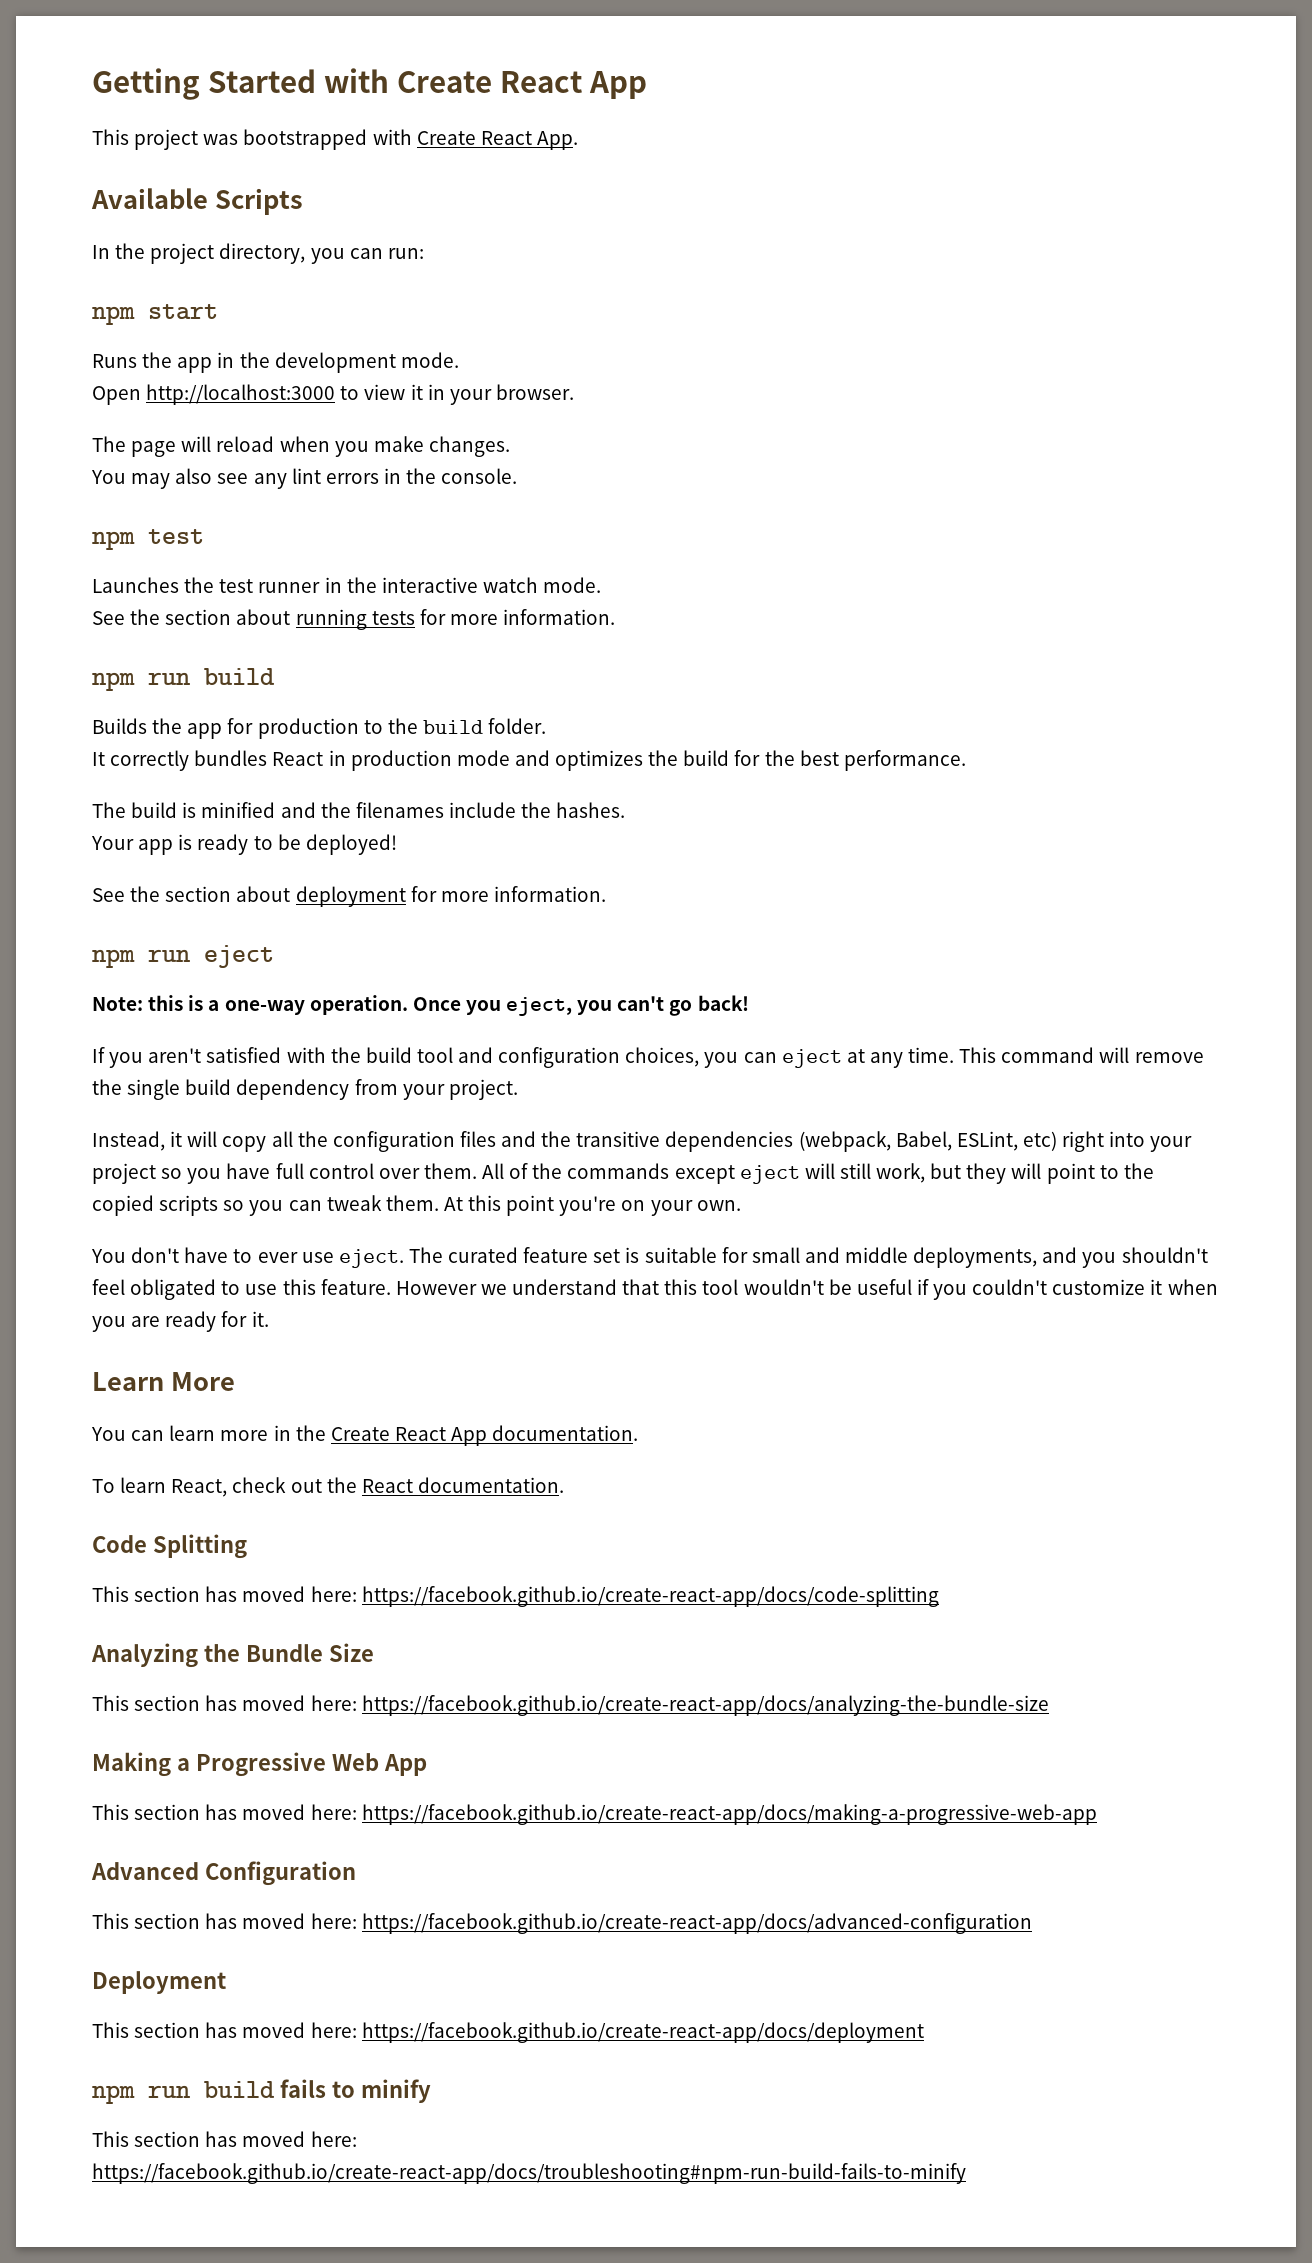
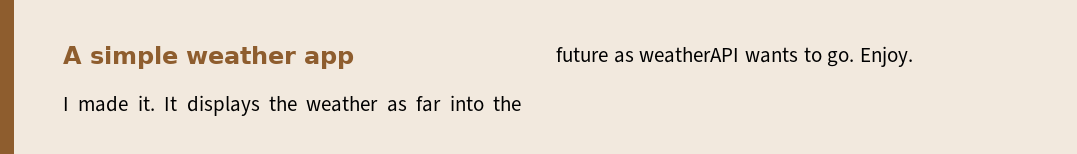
[92,68,647,100] [92,129,578,150] [91,188,303,215] [92,243,424,264] [92,304,218,325] [92,352,459,373] [92,384,574,405] [92,436,510,457] [91,468,518,489] [92,529,204,550] [92,577,602,593] [92,609,616,630] [92,668,275,691] [92,718,547,739] [92,750,966,771] [92,802,626,818] [91,834,397,855] [92,886,606,907] [92,945,274,968] [92,995,749,1016] [92,1047,1204,1068] [92,1079,518,1100] [92,1131,1193,1152] [92,1163,1154,1184] [92,1195,741,1216] [91,1247,1208,1268] [92,1279,1218,1300] [92,1311,269,1332] [92,1372,235,1391] [91,1425,639,1446] [92,1477,564,1497] [92,1534,247,1559] [92,1586,939,1607] [91,1643,374,1668] [92,1695,1049,1716] [92,1752,427,1777] [92,1804,1097,1825] [91,1861,356,1886] [92,1913,1032,1934] [92,1971,226,1994] [92,2022,924,2043] [92,2079,431,2104] [92,2131,357,2147] [92,2163,966,2184] Getting Started with Create React App // This project was bootstrapped with Create React App. // Available Scripts // In the project directory, you can run: // npm start // Runs the app in the development mode. // Open http://localhost:3000 to view it in your browser. // The page will reload when you make changes. // You may also see any lint errors in the console. // npm test // Launches the test runner in the interactive watch mode. // See the section about running tests for more information. // npm run build // Builds the app for production to the build folder. // It correctly bundles React in production mode and optimizes the build for the best performance. // The build is minified and the filenames include the hashes. // Your app is ready to be deployed! // See the section about deployment for more information. // npm run eject // Note: this is a one-way operation. Once you eject, you can't go back! // If you aren't satisfied with the build tool and configuration choices, you can eject at any time. This command will remove the single build dependency from your project. // Instead, it will copy all the configuration files and the transitive dependencies (webpack, Babel, ESLint, etc) right into your project so you have full control over them. All of the commands except eject will still work, but they will point to the copied scripts so you can tweak them. At this point you're on your own. // You don't have to ever use eject. The curated feature set is suitable for small and middle deployments, and you shouldn't feel obligated to use this feature. However we understand that this tool wouldn't be useful if you couldn't customize it when you are ready for it. // Learn More // You can learn more in the Create React App documentation. // To learn React, check out the React documentation. // Code Splitting // This section has moved here: https://facebook.github.io/create-react-app/docs/code-splitting // Analyzing the Bundle Size // This section has moved here: https://facebook.github.io/create-react-app/docs/analyzing-the-bundle-size // Making a Progressive Web App // This section has moved here: https://facebook.github.io/create-react-app/docs/making-a-progressive-web-app // Advanced Configuration // This section has moved here: https://facebook.github.io/create-react-app/docs/advanced-configuration // Deployment // This section has moved here: https://facebook.github.io/create-react-app/docs/deployment // npm run build fails to minify // This section has moved here: https://facebook.github.io/create-react-app/docs/troubleshooting#npm-run-build-fails-to-minify -> [63,46,354,69] [63,95,521,116] [556,46,914,67] A simple weather app // I made it. It displays the weather as far into the future as weatherAPI wants to go. Enjoy.

